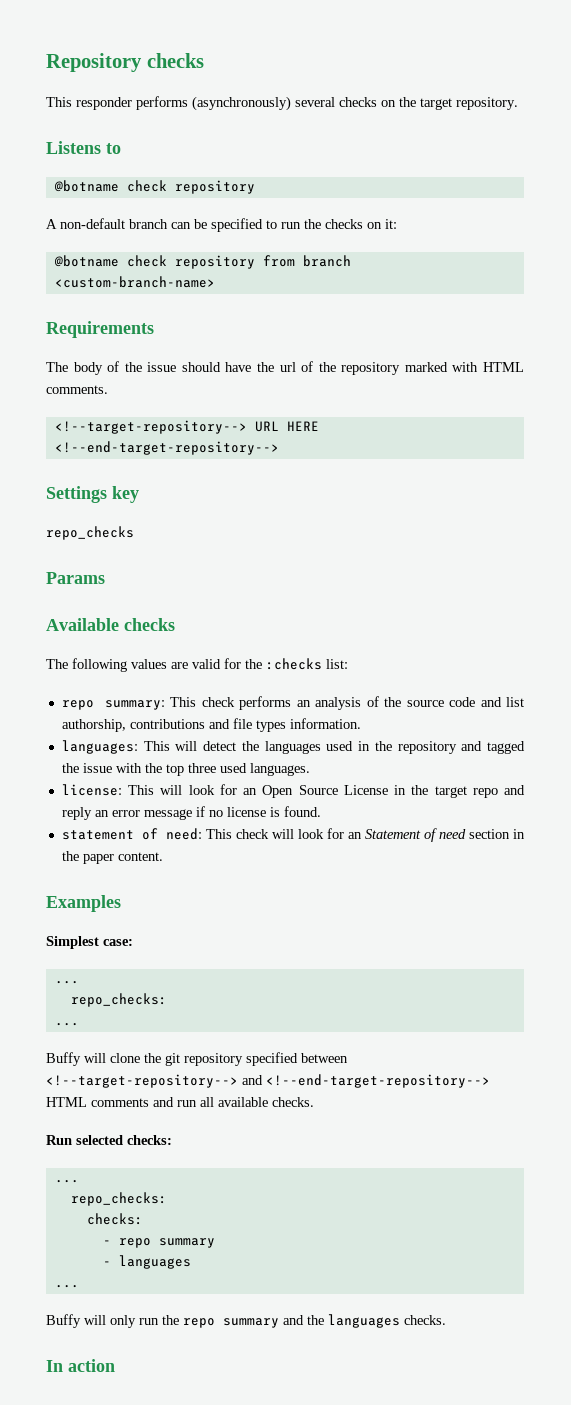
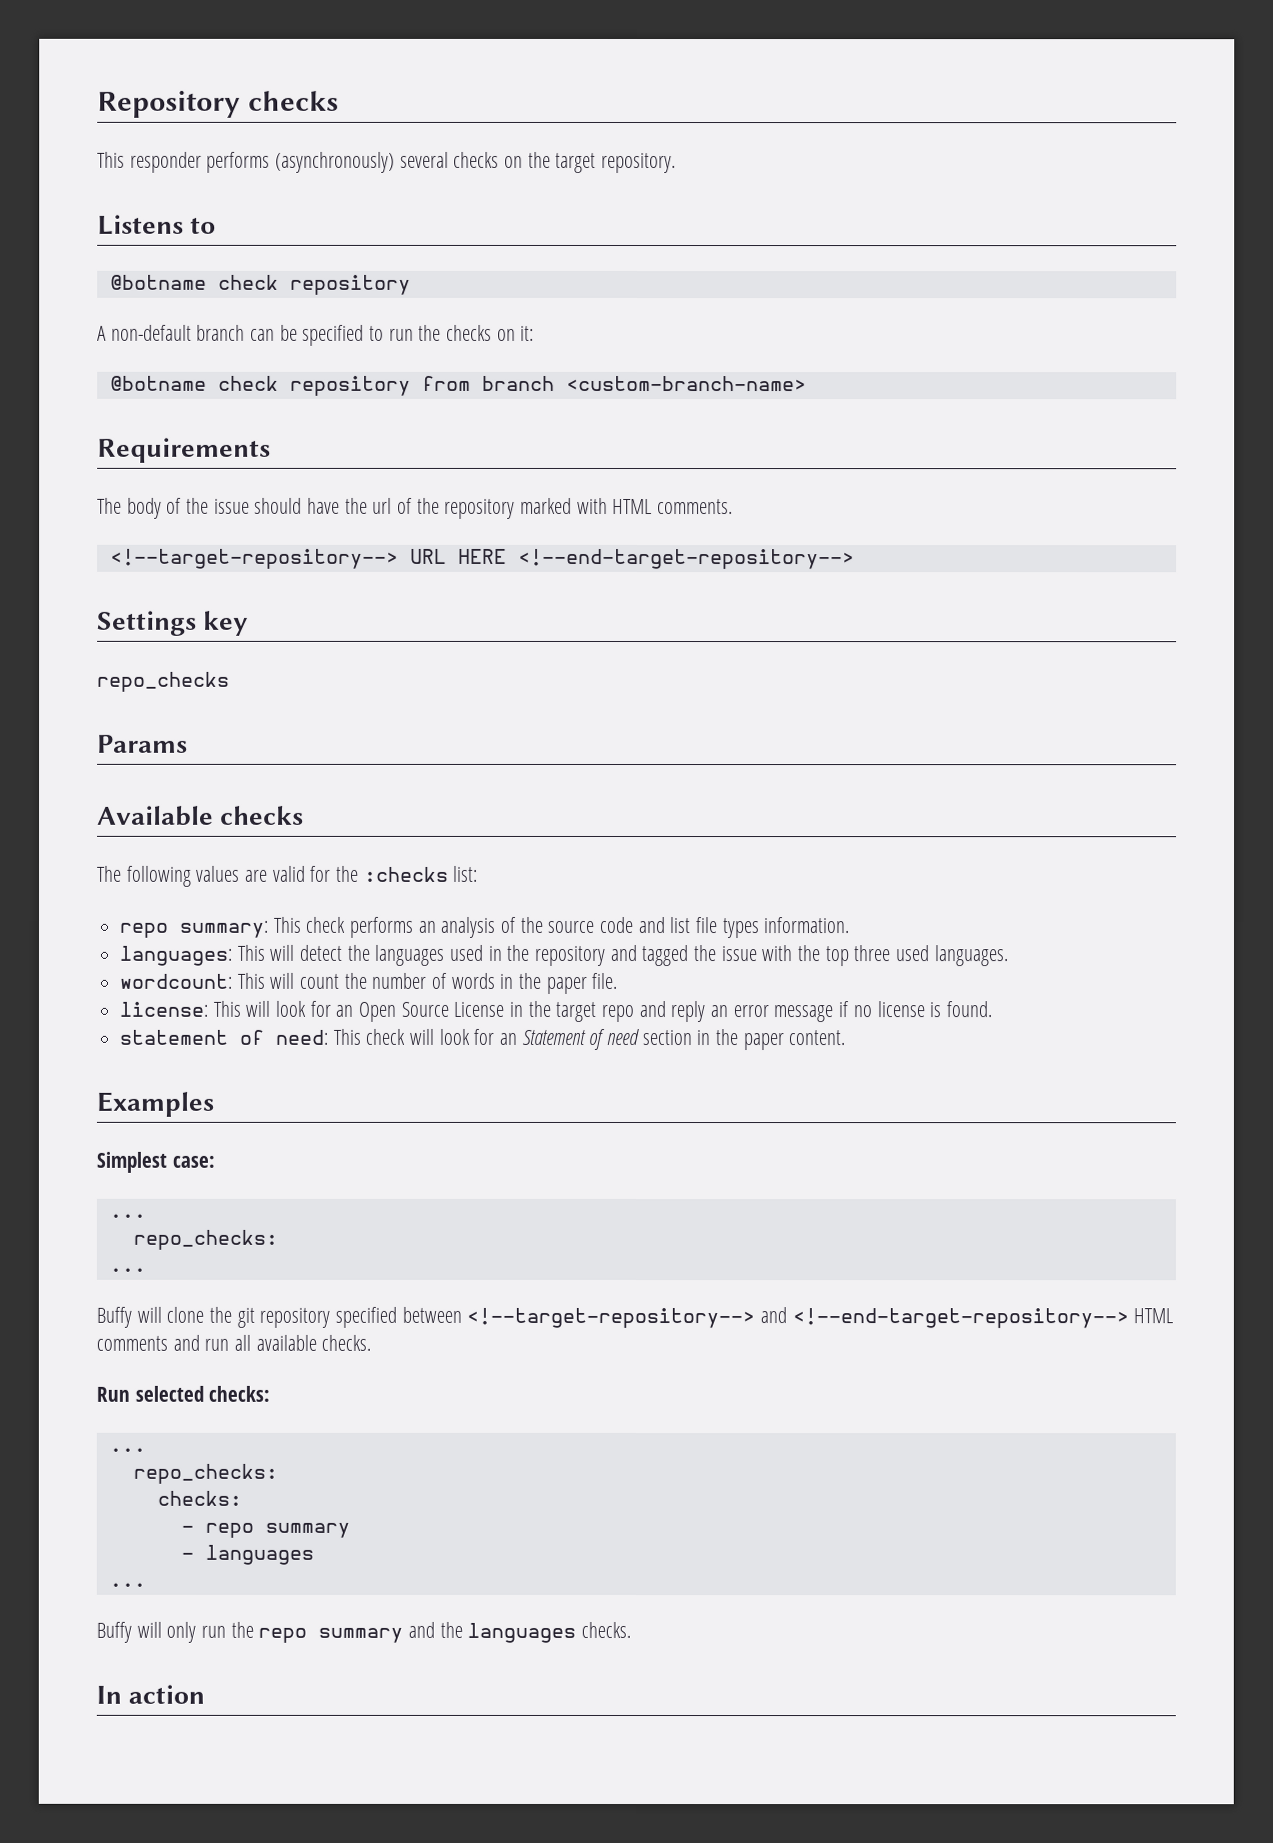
[61,719,230,732] authorship, contributions and -> (692, 925) none
(310, 769) none -> [119,972,618,994] // wordcount: This will count the number of words in the paper file.

